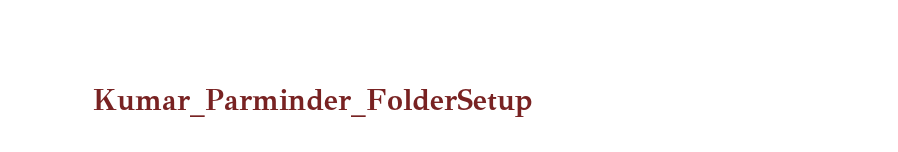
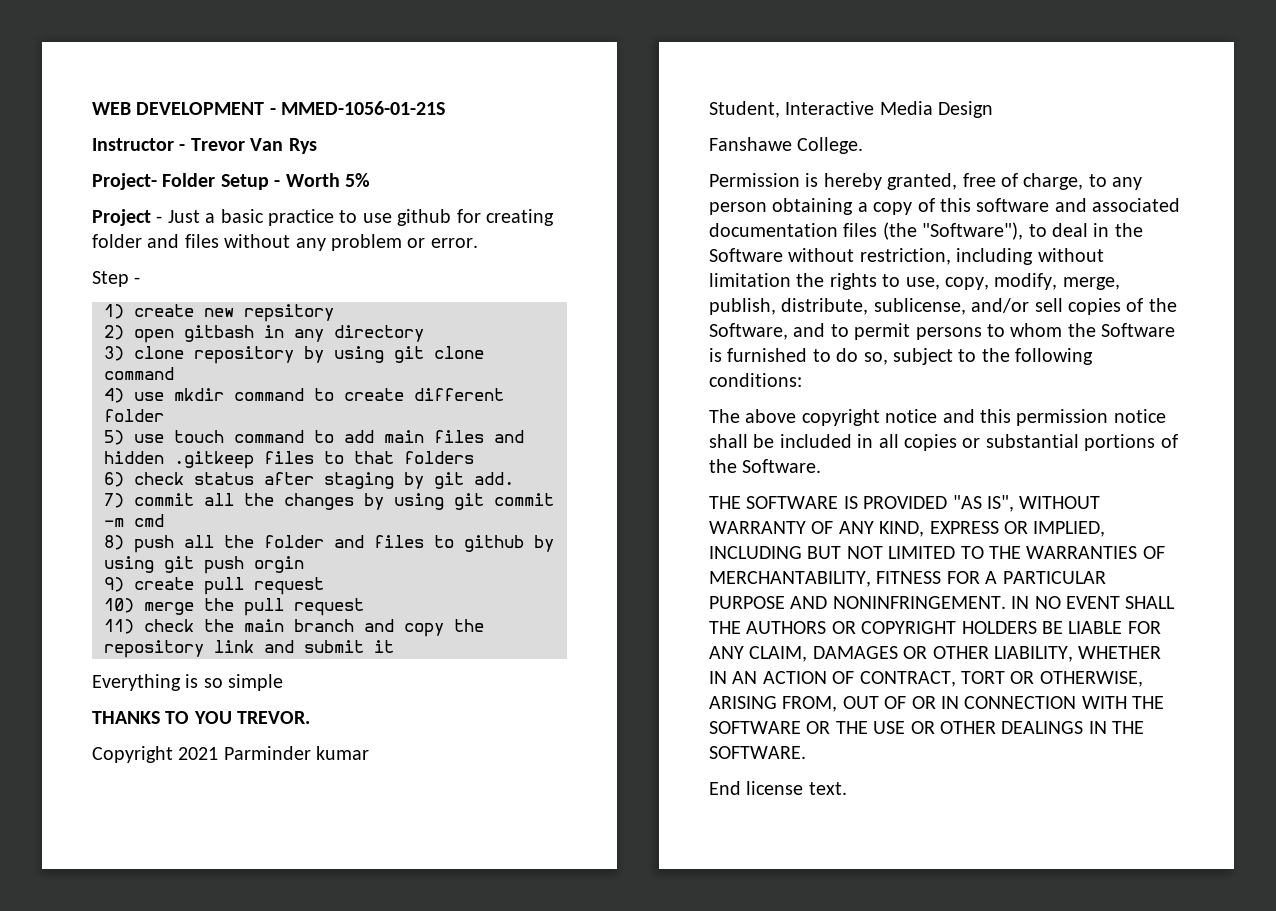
[93,88,533,117] Kumar_Parminder_FolderSetup -> [92,101,446,115] [92,138,317,154] [92,173,370,190] [92,209,554,226] [92,234,478,251] [92,271,141,287] [104,304,334,322] [104,325,424,343] [104,346,484,364] [104,367,174,380] [104,388,504,403] [104,409,164,422] [104,430,524,445] [104,451,474,469] [104,472,514,489] [104,493,554,510] [104,514,164,527] [104,535,554,553] [104,556,304,574] [104,577,324,595] [104,598,364,616] [104,619,484,637] [104,640,394,658] [92,674,284,691] [92,711,311,724] [92,746,370,763] [709,101,994,118] [709,137,864,154] [709,173,1143,190] [709,198,1181,215] [709,222,1143,240] [709,248,1104,265] [709,273,1120,290] [709,298,1177,315] [709,323,1176,340] [709,348,1094,365] [709,373,802,387] [709,409,1166,426] [709,434,1178,451] [709,459,822,473] [709,495,1101,512] [709,521,1106,537] [709,546,1165,559] [709,571,1106,587] [709,596,1176,609] [709,621,1161,634] [709,646,1162,662] [709,671,1143,687] [709,696,1165,712] [709,721,1145,734] [709,746,806,759] [709,781,847,795] WEB DEVELOPMENT - MMED-1056-01-21S // Instructor - Trevor Van Rys // Project- Folder Setup - Worth 5% // Project - Just a basic practice to use github for creating folder and files without any problem or error. // Step - // 1) create new repsitory // 2) open gitbash in any directory // 3) clone repository by using git clone command // 4) use mkdir command to create different folder // 5) use touch command to add main files and hidden .gitkeep files to that folders // 6) check status after staging by git add. // 7) commit all the changes by using git commit -m cmd // 8) push all the folder and files to github by using git push orgin // 9) create pull request // 10) merge the pull request // 11) check the main branch and copy the repository link and submit it // Everything is so simple // THANKS TO YOU TREVOR. // Copyright 2021 Parminder kumar // Student, Interactive Media Design // Fanshawe College. // Permission is hereby granted, free of charge, to any person obtaining a copy of this software and associated documentation files (the "Software"), to deal in the Software without restriction, including without limitation the rights to use, copy, modify, merge, publish, distribute, sublicense, and/or sell copies of the Software, and to permit persons to whom the Software is furnished to do so, subject to the following conditions: // The above copyright notice and this permission notice shall be included in all copies or substantial portions of the Software. // THE SOFTWARE IS PROVIDED "AS IS", WITHOUT WARRANTY OF ANY KIND, EXPRESS OR IMPLIED, INCLUDING BUT NOT LIMITED TO THE WARRANTIES OF MERCHANTABILITY, FITNESS FOR A PARTICULAR PURPOSE AND NONINFRINGEMENT. IN NO EVENT SHALL THE AUTHORS OR COPYRIGHT HOLDERS BE LIABLE FOR ANY CLAIM, DAMAGES OR OTHER LIABILITY, WHETHER IN AN ACTION OF CONTRACT, TORT OR OTHERWISE, ARISING FROM, OUT OF OR IN CONNECTION WITH THE SOFTWARE OR THE USE OR OTHER DEALINGS IN THE SOFTWARE. // End license text.

